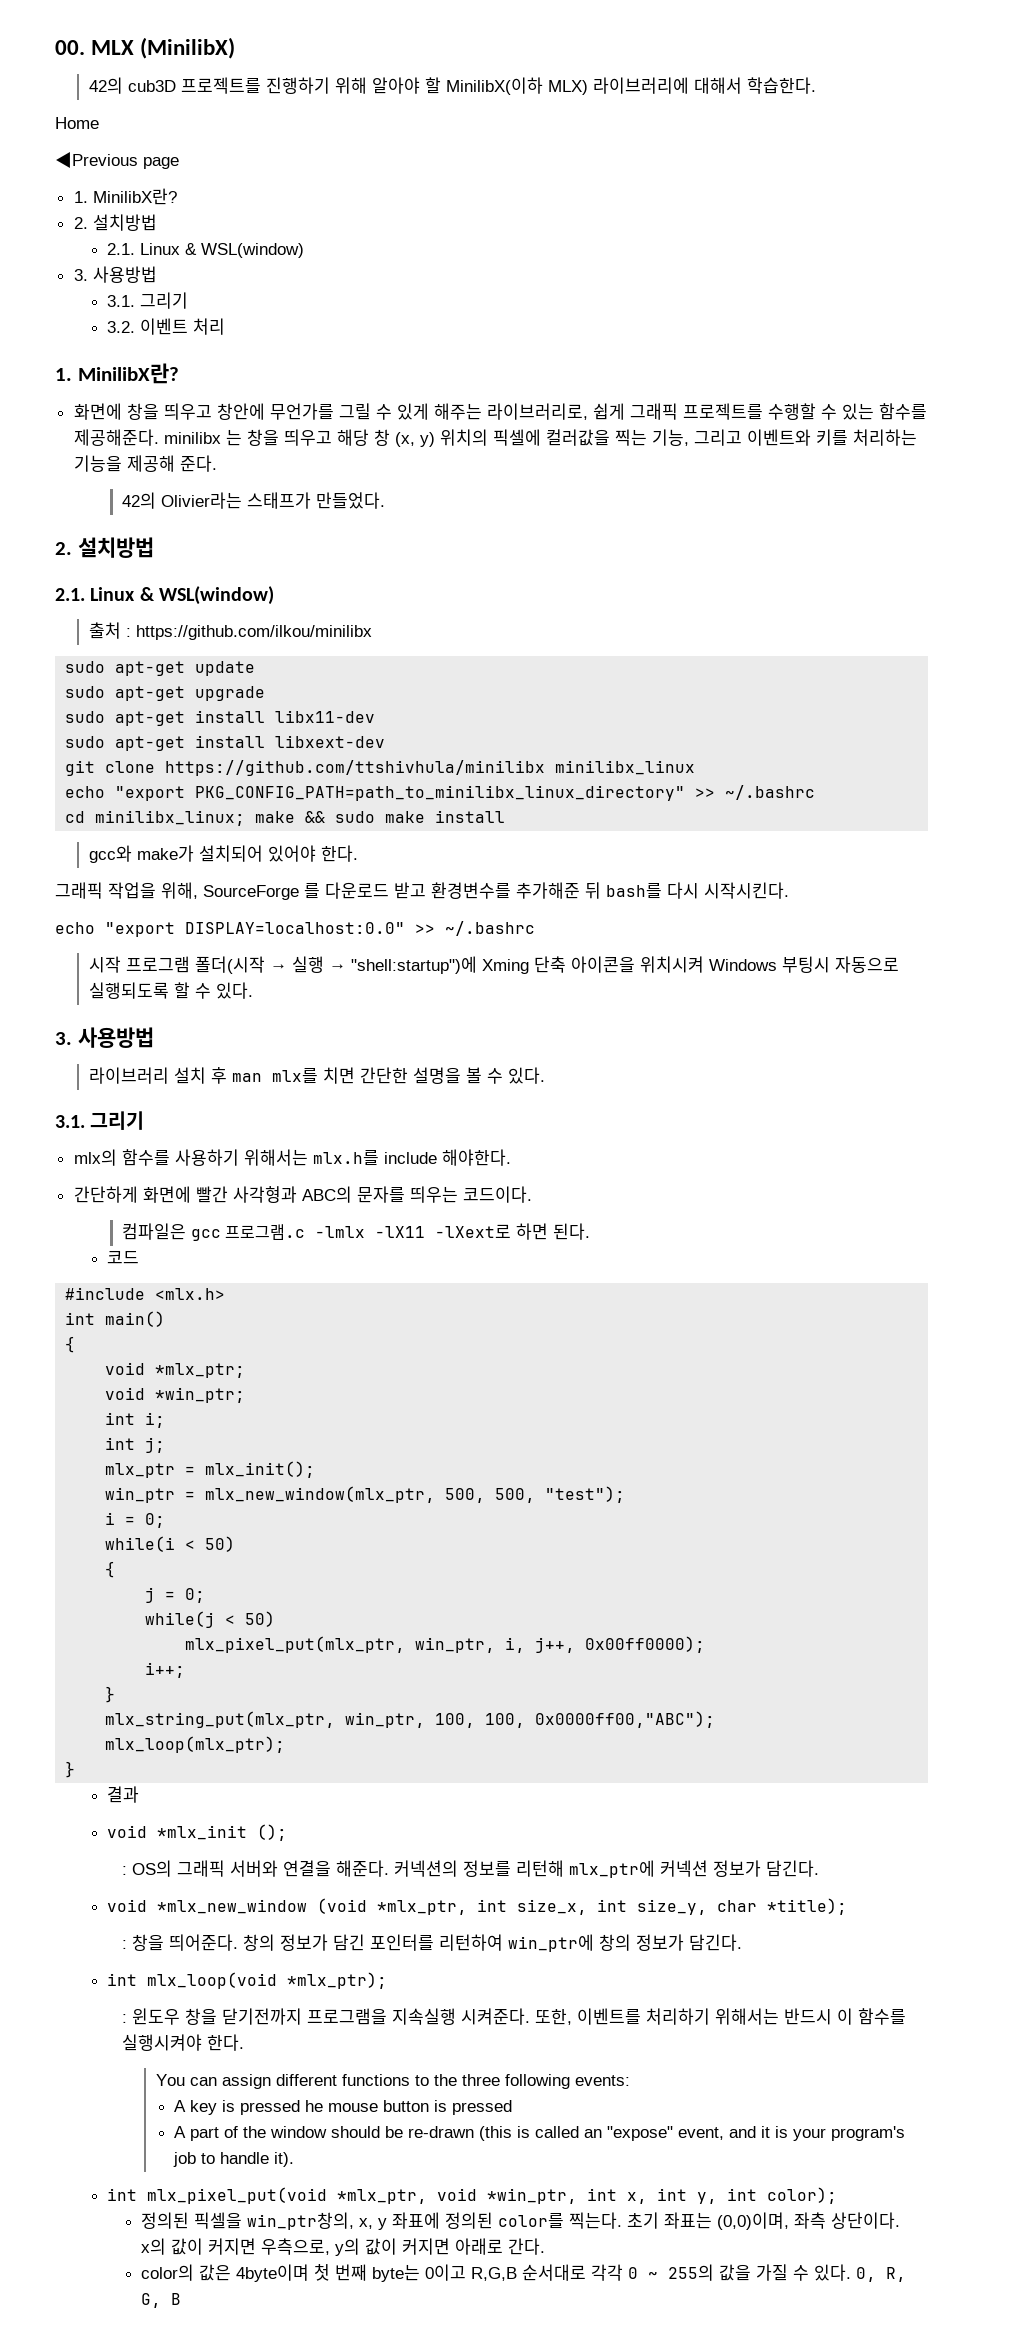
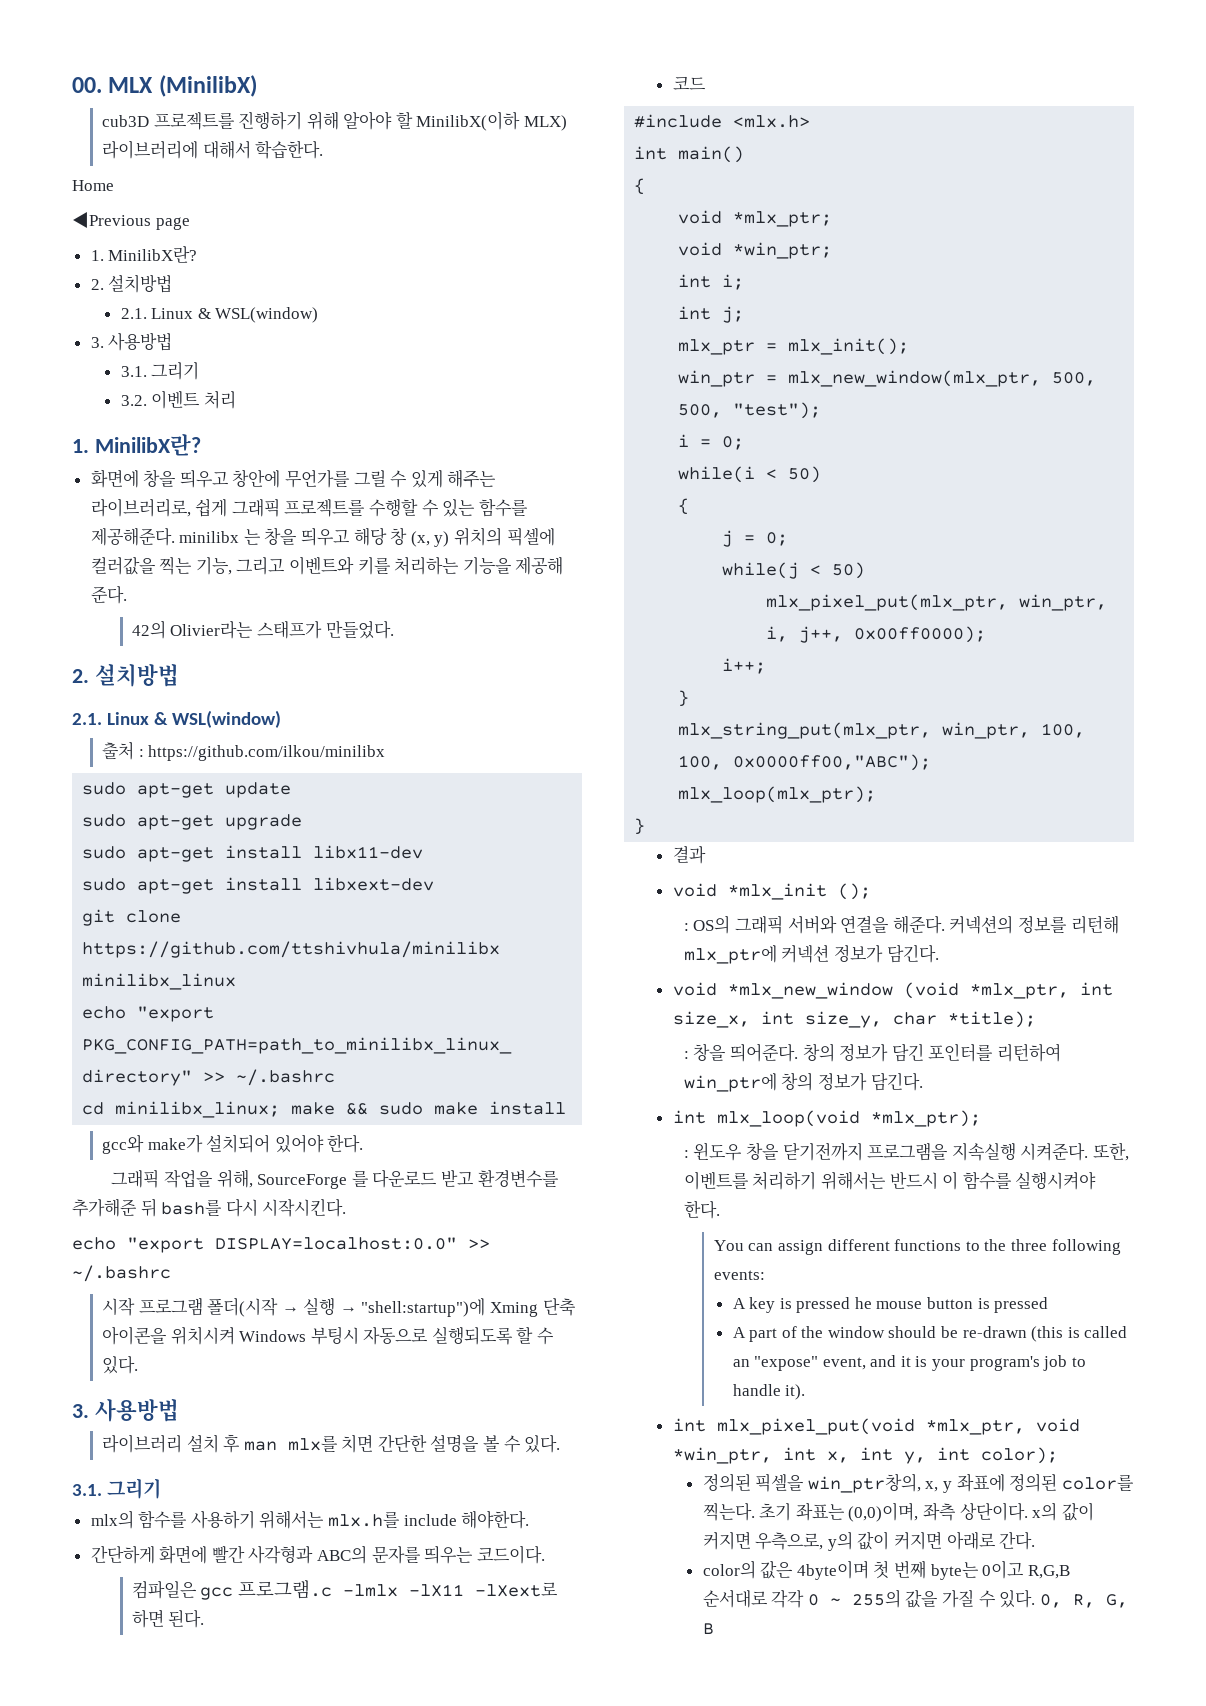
[88,77,123,94] 42의 -> (257, 86) none

